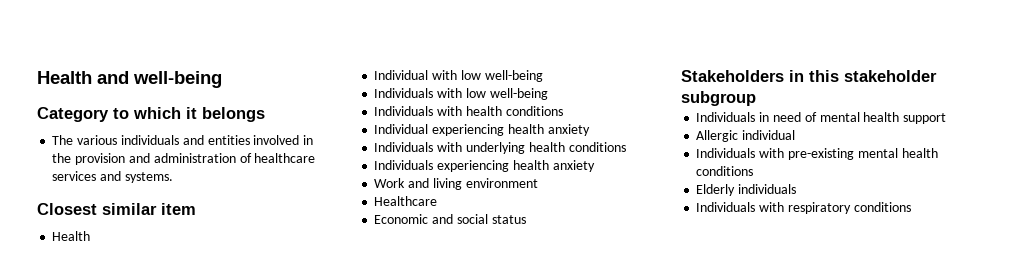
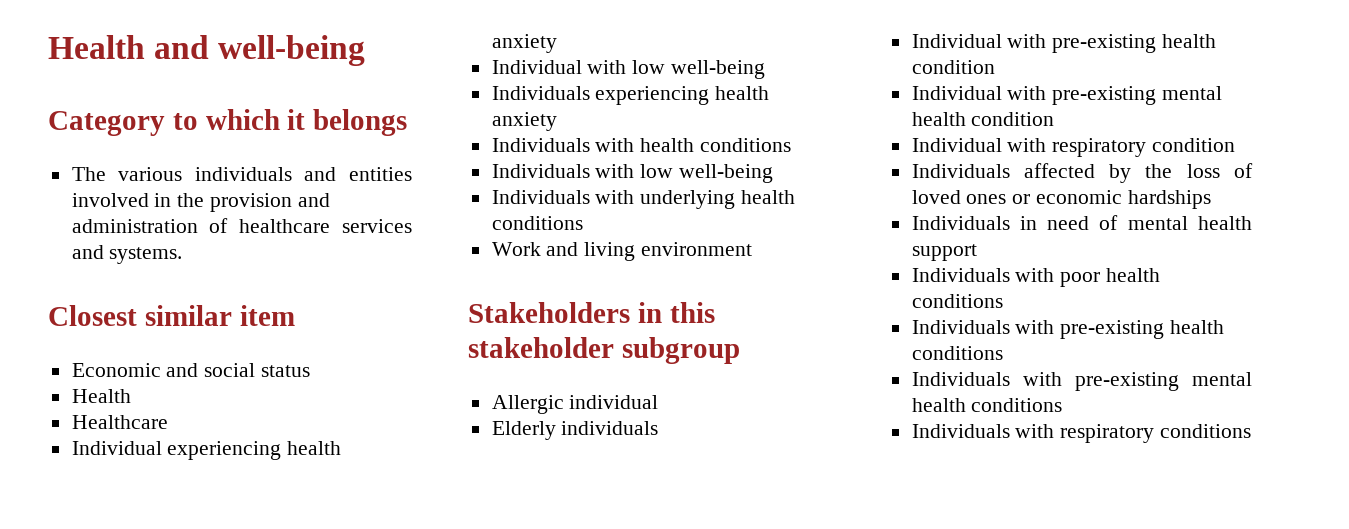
[52,231,91,241] [374,70,543,82] [374,88,548,100] [374,106,563,116] [374,124,590,136] Health // Individual with low well-being // Individuals with low well-being // Individuals with health conditions // Individual experiencing health anxiety -> [71,363,311,377] [71,389,131,403] [71,415,168,429] [71,441,342,460] [491,34,557,53] [491,60,766,79] [491,86,770,105] [491,112,557,131] [491,138,792,152] [491,164,774,183] Economic and social status // Health // Healthcare // Individual experiencing health anxiety // Individual with low well-being // Individuals experiencing health anxiety // Individuals with health conditions // Individuals with low well-being
[374,160,595,172] // Individuals experiencing health anxiety -> (583, 223) none
[374,196,438,206] [374,214,526,224] // Healthcare // Economic and social status -> (753, 249) none
(756, 98) none -> [491,395,659,414] [491,421,659,440] [911,34,1217,53] [911,60,995,74] [911,86,1223,105] [911,112,1055,126] [911,138,1236,157] [911,163,1253,183] [911,190,1211,209] // Allergic individual // Elderly individuals // Individual with pre-existing health condition // Individual with pre-existing mental health condition // Individual with respiratory condition // Individuals affected by the loss of loved ones or economic hardships
[696,130,796,142] Allergic individual -> [911,268,1161,287] [911,294,1003,308] [911,320,1225,339] [911,346,1003,360] Individuals with poor health conditions // Individuals with pre-existing health conditions
[696,184,797,196] // Elderly individuals -> (1063, 405) none

